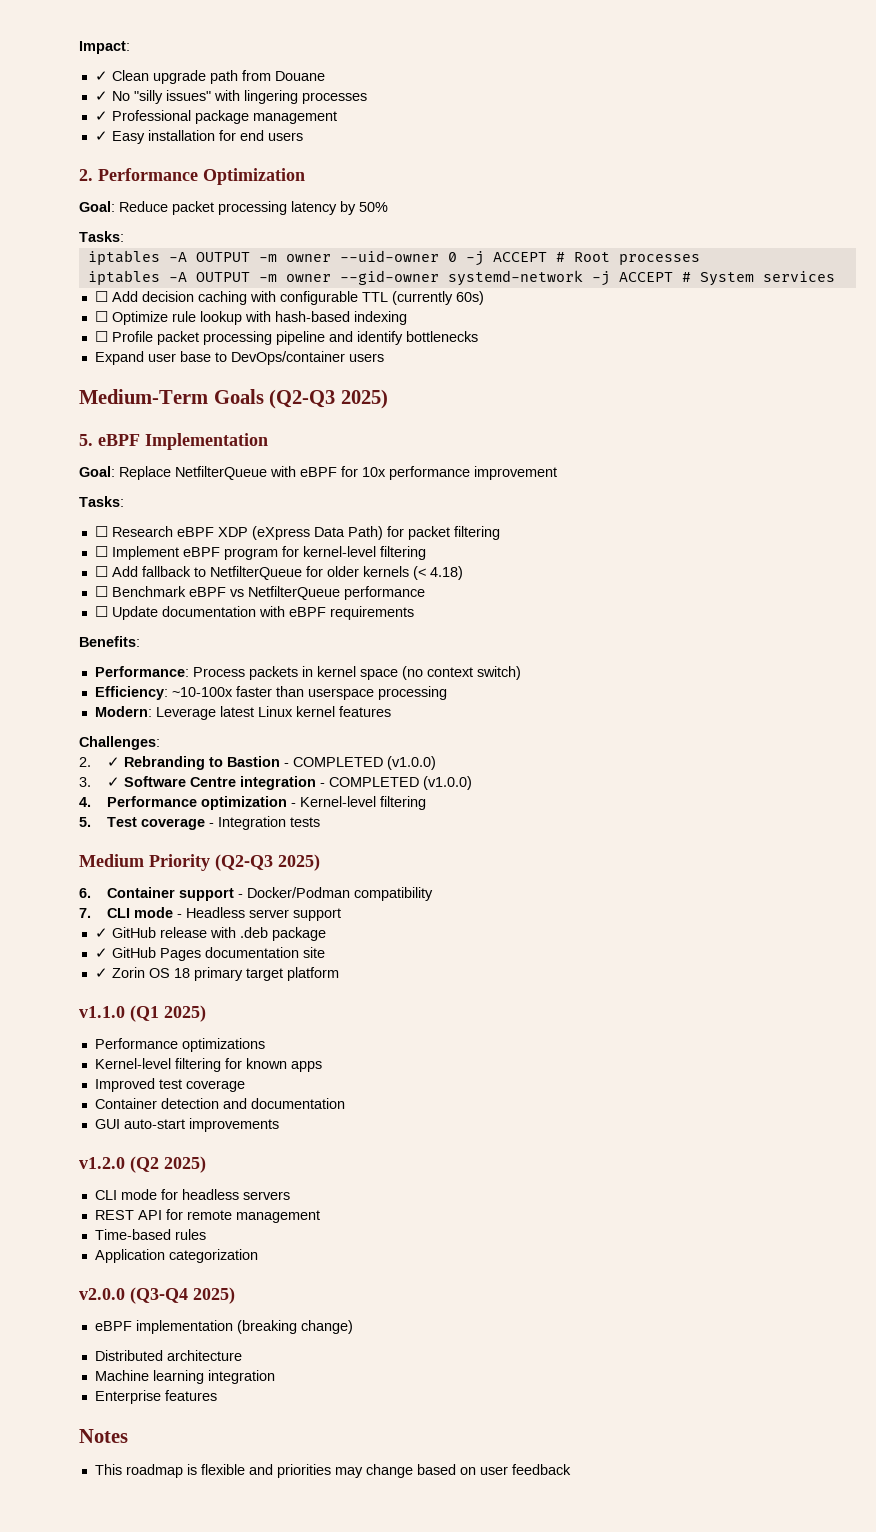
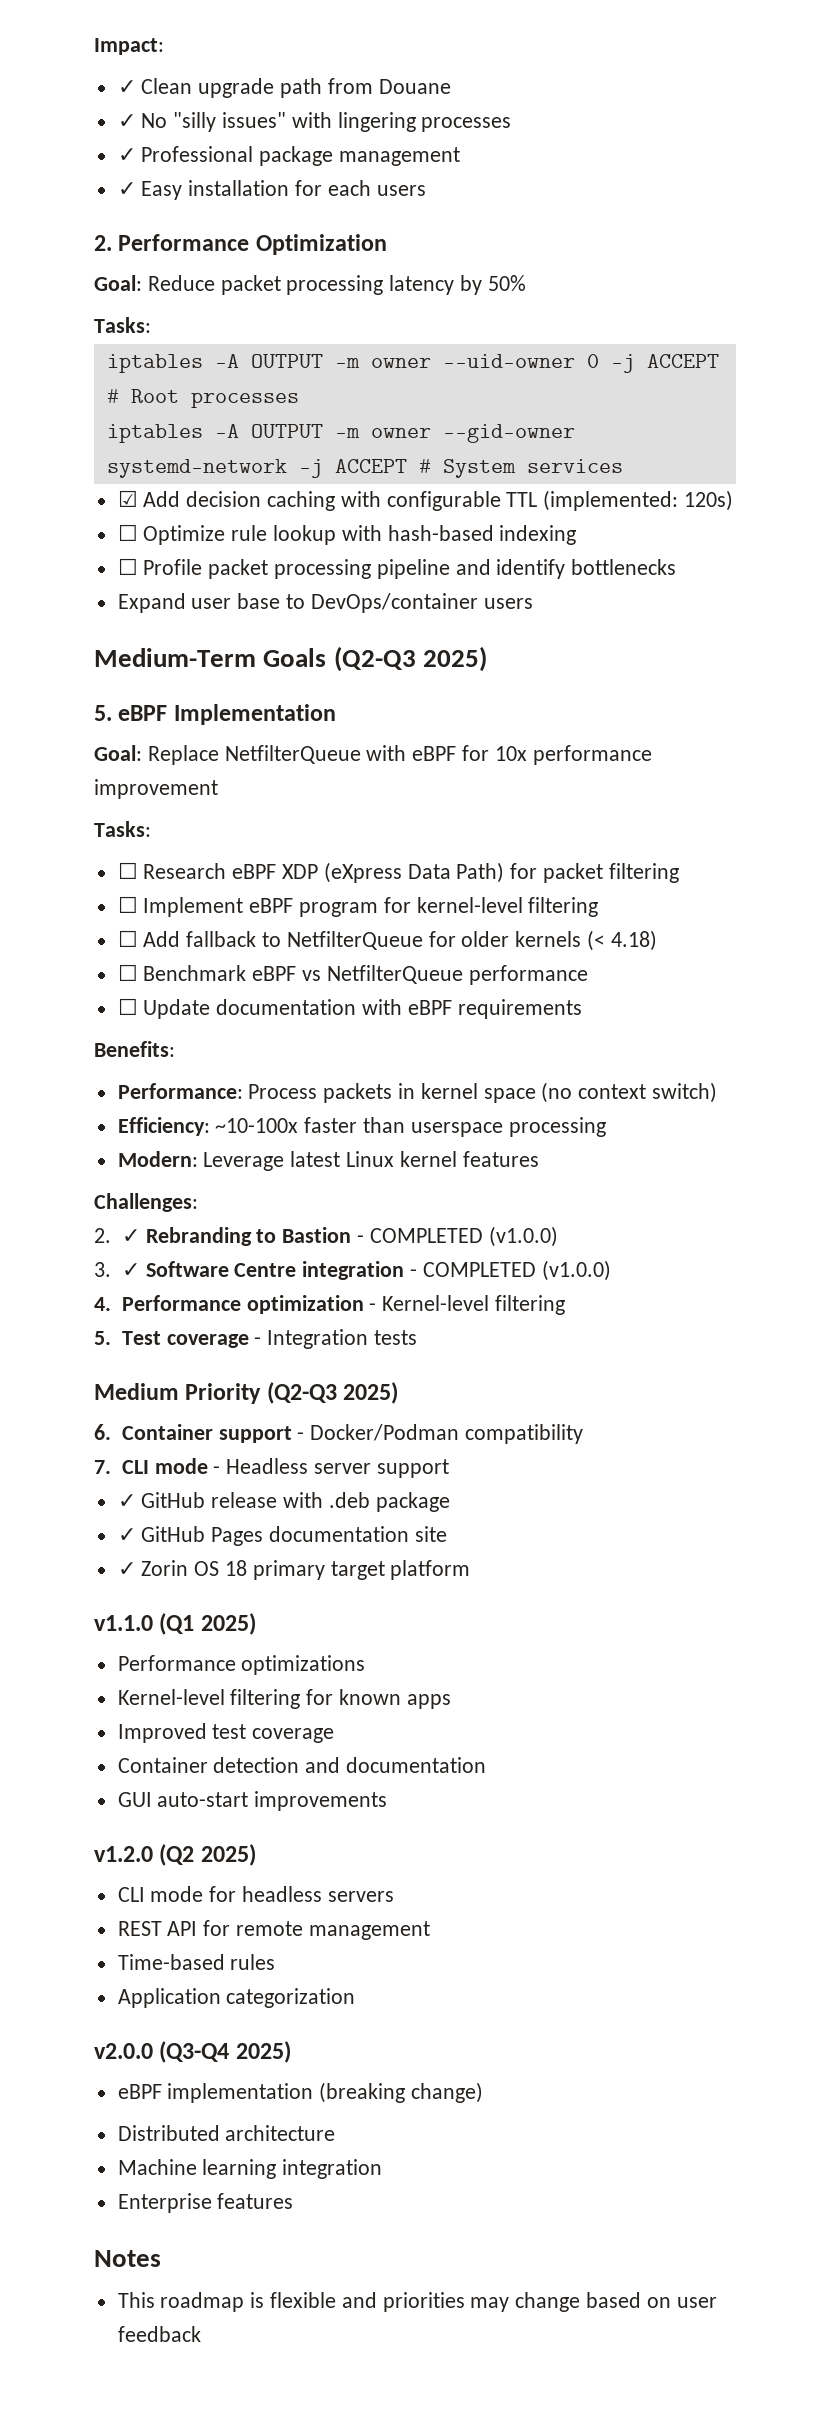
[239,130,264,141] end -> [327,180,371,196] each
[94,291,108,302] ☐ -> [117,490,138,507] ☑
[391,291,484,305] (currently 60s) -> [543,490,734,511] (implemented: 120s)

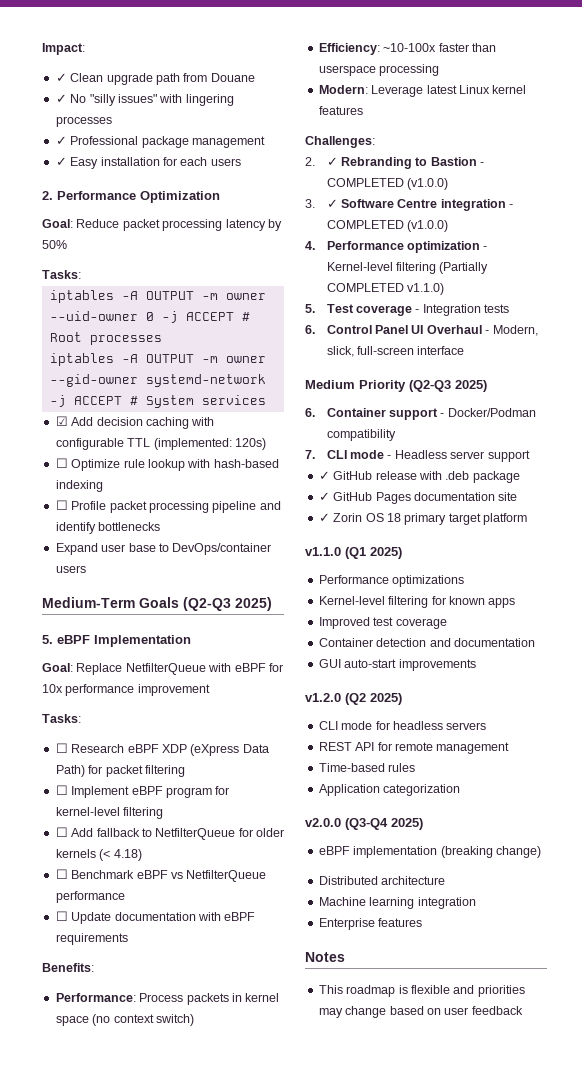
(565, 1305) none -> [439,262,489,274] [326,283,445,295] (Partially COMPLETED v1.1.0)
(417, 1337) none -> [305,325,538,336] [326,346,465,357] // 6. Control Panel UI Overhaul - Modern, slick, full-screen interface

